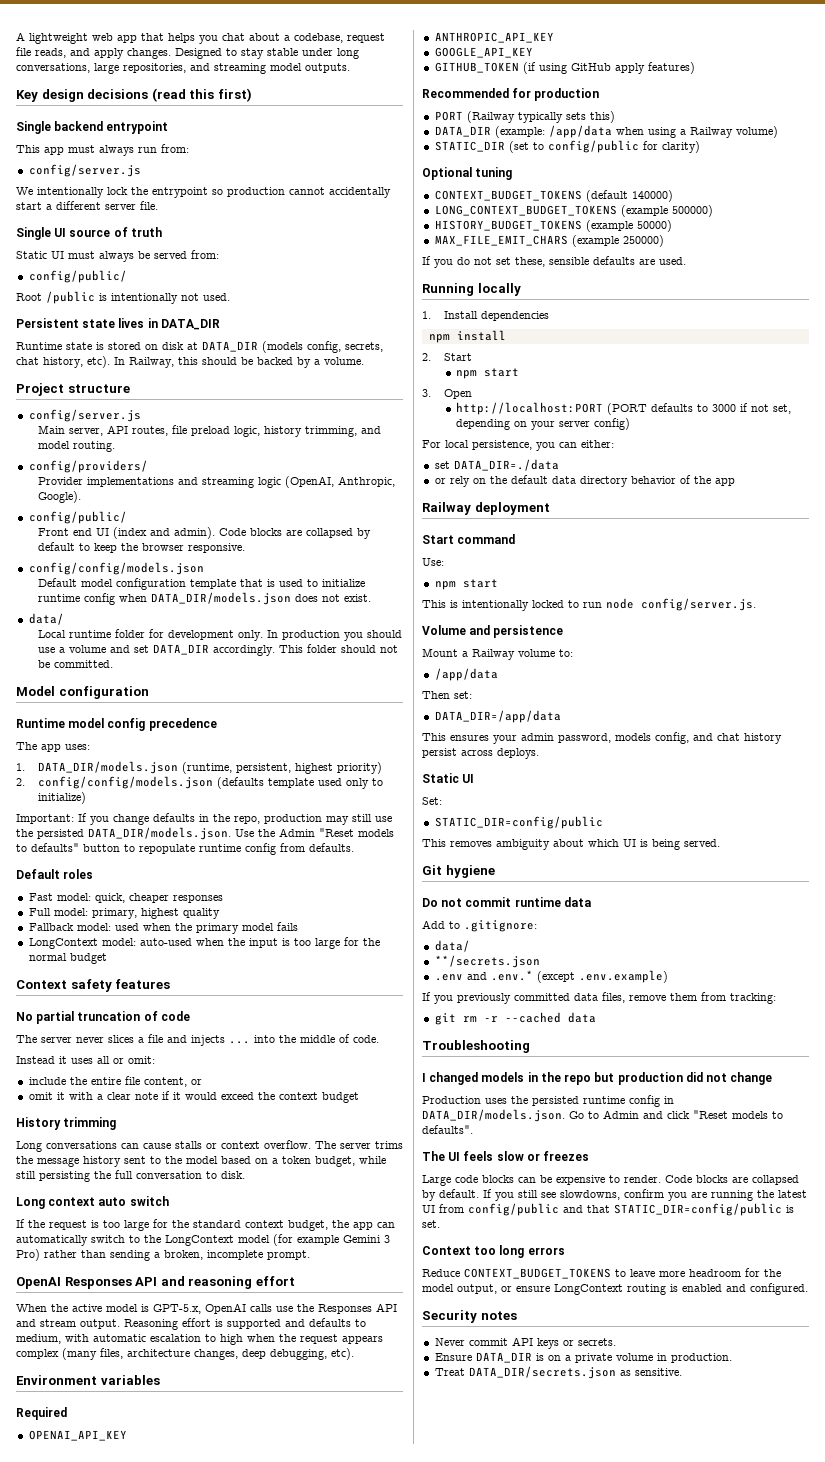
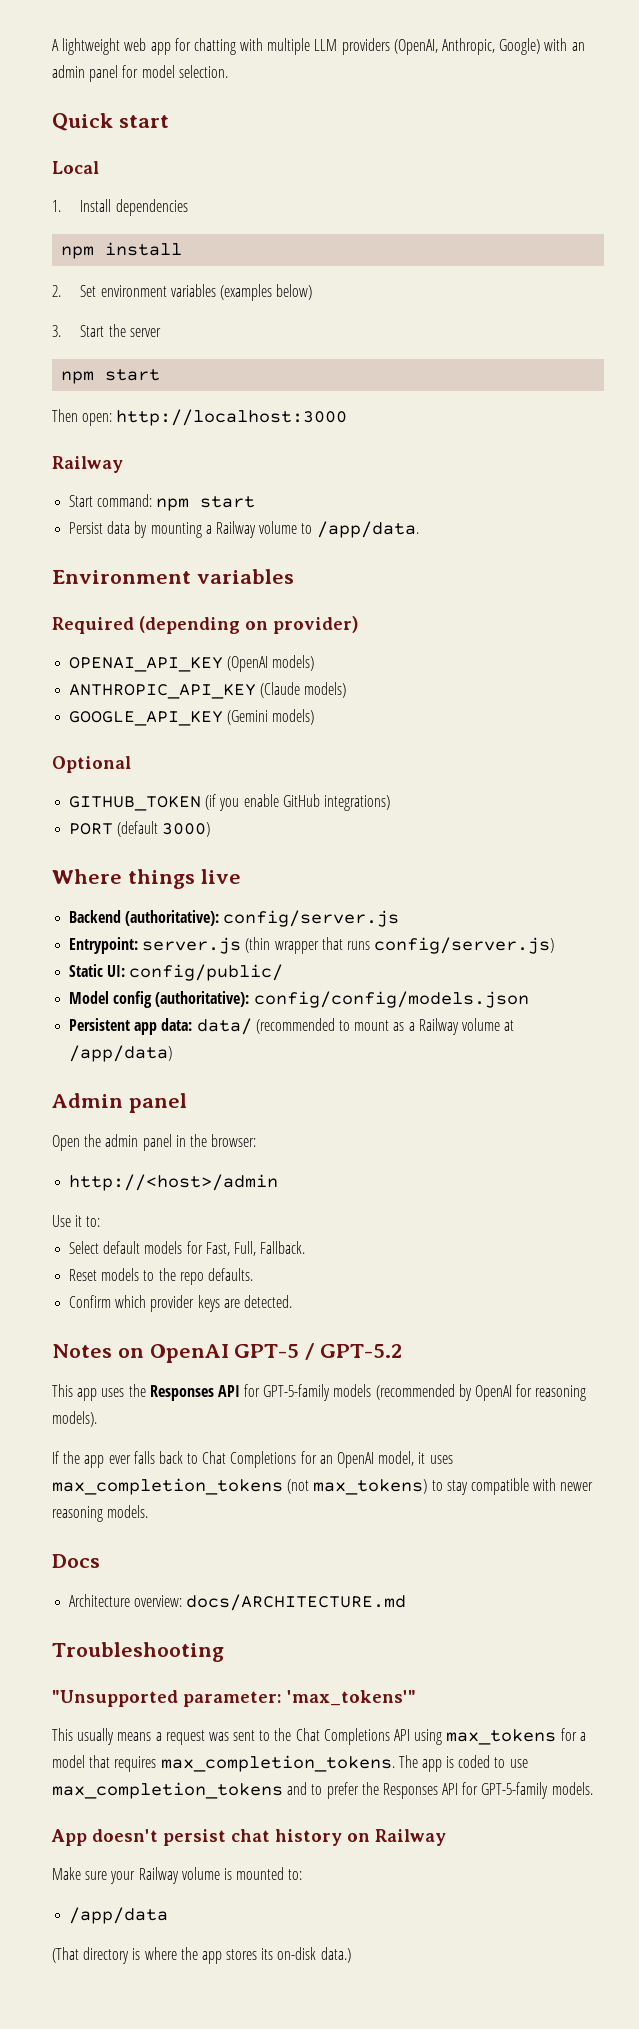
[141,33,385,44] [16,47,359,59] [16,63,350,74] [16,88,252,102] [16,121,169,134] [16,144,189,156] [28,164,141,177] [16,187,391,198] [16,201,158,210] [16,227,162,240] [16,250,219,262] [28,270,127,283] [16,291,230,304] [16,318,220,330] [16,341,383,353] [16,356,364,368] [16,383,130,396] [28,409,141,422] [37,425,381,437] [37,441,115,452] [28,460,148,473] [37,476,395,488] [37,491,81,503] [28,511,127,524] [37,527,371,539] [37,542,245,553] [28,562,204,575] [37,578,365,590] [37,592,371,605] [28,613,64,625] [37,629,402,641] [37,644,398,656] [37,660,113,668] [16,686,149,699] [16,718,217,731] [16,742,90,752] [16,761,382,774] [16,776,383,789] [37,792,86,804] [16,813,392,825] [16,827,394,840] [16,843,354,855] [16,869,94,879] [28,893,223,903] [28,908,220,919] [28,922,298,934] [28,937,380,949] [28,953,107,964] [16,979,171,992] [16,1011,190,1024] [16,1034,379,1046] [16,1056,155,1064] [28,1076,202,1087] [28,1091,359,1103] [16,1117,117,1130] [16,1140,403,1152] [16,1156,386,1167] [16,1170,245,1182] [16,1196,169,1209] [16,1219,395,1231] [16,1234,390,1246] [16,1249,310,1261] [16,1276,295,1289] [16,1303,397,1314] [16,1318,366,1330] [16,1334,383,1345] [16,1348,354,1360] [16,1375,160,1385] [16,1407,67,1420] [28,1430,127,1441] [434,32,554,43] [434,47,533,58] [434,62,695,74] [422,88,600,101] [434,111,615,123] [434,125,778,138] [434,140,700,153] [422,167,513,180] [434,190,673,202] [434,205,713,217] [434,220,672,232] [434,235,664,247] [422,256,686,268] [422,283,521,296] that helps you chat about a codebase, request file reads, and apply changes. Designed to stay stable under long conversations, large repositories, and streaming model outputs. // Key design decisions (read this first) // Single backend entrypoint // This app must always run from: // config/server.js // We intentionally lock the entrypoint so production cannot accidentally start a different server file. // Single UI source of truth // Static UI must always be served from: // config/public/ // Root /public is intentionally not used. // Persistent state lives in DATA_DIR // Runtime state is stored on disk at DATA_DIR (models config, secrets, chat history, etc). In Railway, this should be backed by a volume. // Project structure // config/server.js // Main server, API routes, file preload logic, history trimming, and model routing. // config/providers/ // Provider implementations and streaming logic (OpenAI, Anthropic, Google). // config/public/ // Front end UI (index and admin). Code blocks are collapsed by default to keep the browser responsive. // config/config/models.json // Default model configuration template that is used to initialize runtime config when DATA_DIR/models.json does not exist. // data/ // Local runtime folder for development only. In production you should use a volume and set DATA_DIR accordingly. This folder should not be committed. // Model configuration // Runtime model config precedence // The app uses: // 1. DATA_DIR/models.json (runtime, persistent, highest priority) // 2. config/config/models.json (defaults template used only to initialize) // Important: If you change defaults in the repo, production may still use the persisted DATA_DIR/models.json. Use the Admin "Reset models to defaults" button to repopulate runtime config from defaults. // Default roles // Fast model: quick, cheaper responses // Full model: primary, highest quality // Fallback model: used when the primary model fails // LongContext model: auto-used when the input is too large for the normal budget // Context safety features // No partial truncation of code // The server never slices a file and injects ... into the middle of code. // Instead it uses all or omit: // include the entire file content, or // omit it with a clear note if it would exceed the context budget // History trimming // Long conversations can cause stalls or context overflow. The server trims the message history sent to the model based on a token budget, while still persisting the full conversation to disk. // Long context auto switch // If the request is too large for the standard context budget, the app can automatically switch to the LongContext model (for example Gemini 3 Pro) rather than sending a broken, incomplete prompt. // OpenAI Responses API and reasoning effort // When the active model is GPT-5.x, OpenAI calls use the Responses API and stream output. Reasoning effort is supported and defaults to medium, with automatic escalation to high when the request appears complex (many files, architecture changes, deep debugging, etc). // Environment variables // Required // OPENAI_API_KEY // ANTHROPIC_API_KEY // GOOGLE_API_KEY // GITHUB_TOKEN (if using GitHub apply features) // Recommended for production // PORT (Railway typically sets this) // DATA_DIR (example: /app/data when using a Railway volume) // STATIC_DIR (set to config/public for clarity) // Optional tuning // CONTEXT_BUDGET_TOKENS (default 140000) // LONG_CONTEXT_BUDGET_TOKENS (example 500000) // HISTORY_BUDGET_TOKENS (example 50000) // MAX_FILE_EMIT_CHARS (example 250000) // If you do not set these, sensible defaults are used. // Running locally -> [174,38,585,55] [52,65,228,82] [52,113,169,131] [52,161,99,174] for chatting with multiple LLM providers (OpenAI, Anthropic, Google) with an admin panel for model selection. // Quick start // Local
[443,353,472,361] [456,368,520,379] [422,389,472,399] [456,402,792,415] [456,418,631,430] [422,440,614,451] [434,459,559,471] [434,475,735,487] [422,502,550,515] [422,534,516,544] [422,558,444,566] [434,579,498,590] [422,598,756,611] [422,625,564,638] [422,648,573,660] [434,668,498,681] [422,691,472,699] [434,710,561,723] [422,732,782,744] [422,748,539,759] [422,773,475,783] [422,797,442,805] [434,816,603,829] [422,839,720,850] [422,865,495,878] [422,897,591,907] [422,920,537,932] [434,940,470,952] [434,955,540,968] [434,970,668,983] [422,992,776,1004] [434,1012,596,1025] [422,1040,530,1053] [422,1072,773,1085] [422,1095,674,1107] [422,1109,783,1122] [422,1125,473,1134] [422,1151,590,1161] [422,1175,799,1186] [422,1189,807,1201] [422,1203,794,1216] [422,1220,440,1228] [422,1245,565,1258] [422,1268,781,1279] [422,1283,808,1295] [422,1310,517,1323] [434,1337,616,1349] [434,1352,732,1363] [434,1366,682,1379] Start // npm start // 3. Open // http://localhost:PORT (PORT defaults to 3000 if not set, depending on your server config) // For local persistence, you can either: // set DATA_DIR=./data // or rely on the default data directory behavior of the app // Railway deployment // Start command // Use: // npm start // This is intentionally locked to run node config/server.js. // Volume and persistence // Mount a Railway volume to: // /app/data // Then set: // DATA_DIR=/app/data // This ensures your admin password, models config, and chat history persist across deploys. // Static UI // Set: // STATIC_DIR=config/public // This removes ambiguity about which UI is being served. // Git hygiene // Do not commit runtime data // Add to .gitignore: // data/ // **/secrets.json // .env and .env.* (except .env.example) // If you previously committed data files, remove them from tracking: // git rm -r --cached data // Troubleshooting // I changed models in the repo but production did not change // Production uses the persisted runtime config in DATA_DIR/models.json. Go to Admin and click "Reset models to defaults". // The UI feels slow or freezes // Large code blocks can be expensive to render. Code blocks are collapsed by default. If you still see slowdowns, confirm you are running the latest UI from config/public and that STATIC_DIR=config/public is set. // Context too long errors // Reduce CONTEXT_BUDGET_TOKENS to leave more headroom for the model output, or ensure LongContext routing is enabled and configured. // Security notes // Never commit API keys or secrets. // Ensure DATA_DIR is on a private volume in production. // Treat DATA_DIR/secrets.json as sensitive. -> [80,284,313,301] [52,324,161,337] [61,369,161,384] [52,409,348,426] [52,456,123,473] [69,494,256,511] [69,521,419,538] [52,569,294,584] [52,616,359,634] [69,655,315,672] [69,682,347,699] [69,709,315,726] [52,756,131,773] [69,794,390,811] [69,821,211,837] [52,869,241,889] [69,910,400,927] [69,937,555,954] [69,964,284,981] [69,991,529,1008] [69,1018,515,1035] [69,1045,173,1062] [52,1093,187,1113] [52,1134,257,1151] [69,1174,279,1191] [52,1215,101,1227] [69,1241,306,1256] [69,1268,253,1285] [69,1295,292,1312] [52,1343,403,1363] [52,1384,587,1401] [52,1411,97,1427] [52,1451,453,1468] [52,1478,594,1495] [52,1505,149,1522] [52,1554,100,1568] [69,1594,407,1611] [52,1642,224,1662] [52,1690,416,1707] [52,1728,586,1745] [52,1755,528,1772] [52,1782,593,1799] [51,1829,446,1846] [52,1867,303,1884] [69,1907,169,1924] [52,1947,351,1964] Set environment variables (examples below) // 3. Start the server // npm start // Then open: http://localhost:3000 // Railway // Start command: npm start // Persist data by mounting a Railway volume to /app/data. // Environment variables // Required (depending on provider) // OPENAI_API_KEY (OpenAI models) // ANTHROPIC_API_KEY (Claude models) // GOOGLE_API_KEY (Gemini models) // Optional // GITHUB_TOKEN (if you enable GitHub integrations) // PORT (default 3000) // Where things live // Backend (authoritative): config/server.js // Entrypoint: server.js (thin wrapper that runs config/server.js) // Static UI: config/public/ // Model config (authoritative): config/config/models.json // Persistent app data: data/ (recommended to mount as a Railway volume at /app/data) // Admin panel // Open the admin panel in the browser: // http://<host>/admin // Use it to: // Select default models for Fast, Full, Fallback. // Reset models to the repo defaults. // Confirm which provider keys are detected. // Notes on OpenAI GPT-5 / GPT-5.2 // This app uses the Responses API for GPT-5-family models (recommended by OpenAI for reasoning models). // If the app ever falls back to Chat Completions for an OpenAI model, it uses max_completion_tokens (not max_tokens) to stay compatible with newer reasoning models. // Docs // Architecture overview: docs/ARCHITECTURE.md // Troubleshooting // "Unsupported parameter: 'max_tokens'" // This usually means a request was sent to the Chat Completions API using max_tokens for a model that requires max_completion_tokens. The app is coded to use max_completion_tokens and to prefer the Responses API for GPT-5-family models. // App doesn't persist chat history on Railway // Make sure your Railway volume is mounted to: // /app/data // (That directory is where the app stores its on-disk data.)

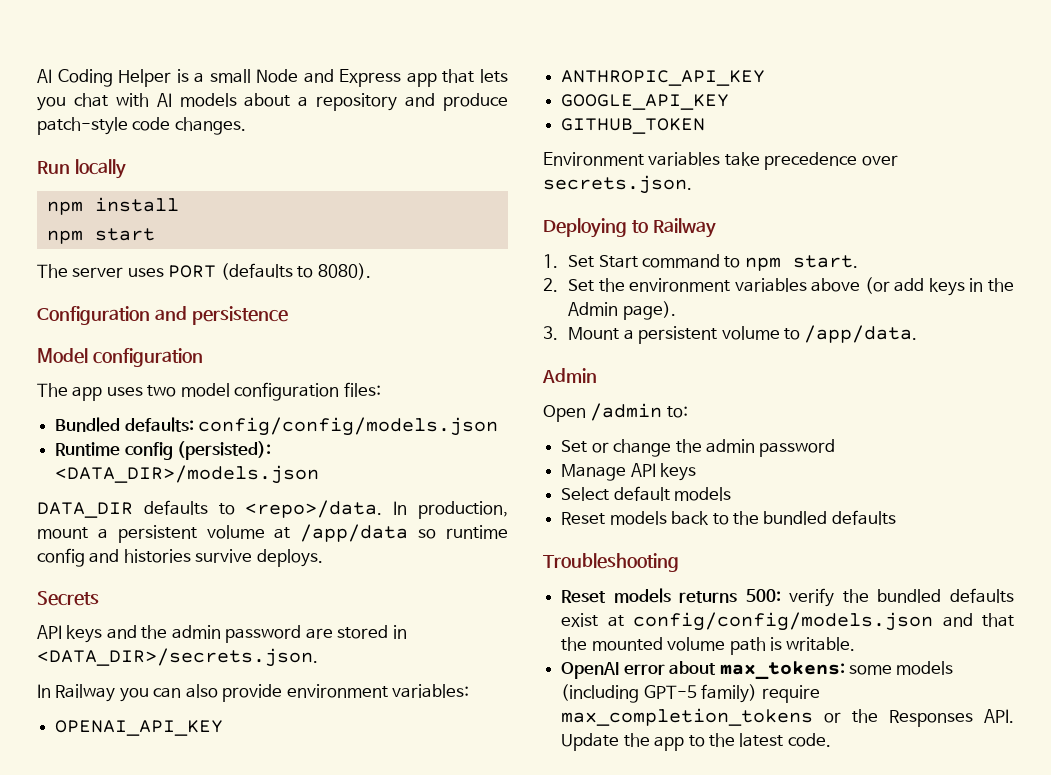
[52,38,585,55] [52,65,228,82] [52,113,169,131] [52,161,99,174] [52,199,188,216] [61,242,183,259] [52,284,313,301] [52,324,161,337] [61,369,161,384] [52,409,348,426] [52,456,123,473] [69,494,256,511] [69,521,419,538] [52,569,294,584] [52,616,359,634] [69,655,315,672] [69,682,347,699] [69,709,315,726] [52,756,131,773] [69,794,390,811] [69,821,211,837] [52,869,241,889] [69,910,400,927] [69,937,555,954] [69,964,284,981] [69,991,529,1008] [69,1018,515,1035] [69,1045,173,1062] [52,1093,187,1113] A lightweight web app for chatting with multiple LLM providers (OpenAI, Anthropic, Google) with an admin panel for model selection. // Quick start // Local // 1. Install dependencies // npm install // 2. Set environment variables (examples below) // 3. Start the server // npm start // Then open: http://localhost:3000 // Railway // Start command: npm start // Persist data by mounting a Railway volume to /app/data. // Environment variables // Required (depending on provider) // OPENAI_API_KEY (OpenAI models) // ANTHROPIC_API_KEY (Claude models) // GOOGLE_API_KEY (Gemini models) // Optional // GITHUB_TOKEN (if you enable GitHub integrations) // PORT (default 3000) // Where things live // Backend (authoritative): config/server.js // Entrypoint: server.js (thin wrapper that runs config/server.js) // Static UI: config/public/ // Model config (authoritative): config/config/models.json // Persistent app data: data/ (recommended to mount as a Railway volume at /app/data) // Admin panel -> [37,69,508,87] [37,93,508,111] [37,117,246,135] [37,159,126,179] [46,197,179,215] [46,228,155,244] [37,263,371,280] [37,306,288,325] [37,348,203,367] [37,382,381,401] [55,417,499,436] [55,441,272,460] [55,465,320,484] [37,500,509,519] [37,524,508,543] [37,548,323,567] [37,591,99,606] [37,625,407,643] [37,648,318,667] [37,684,470,702] [55,720,224,736] [561,70,766,86] [561,94,730,110] [561,118,706,134] [543,152,898,170] [543,175,692,194] [543,218,716,238] [543,254,858,271] [543,277,1014,296] [568,301,676,320] [543,325,918,344] [542,368,597,383] AI Coding Helper is a small Node and Express app that lets you chat with AI models about a repository and produce patch-style code changes. // Run locally // npm install // npm start // The server uses PORT (defaults to 8080). // Configuration and persistence // Model configuration // The app uses two model configuration files: // Bundled defaults: config/config/models.json // Runtime config (persisted): <DATA_DIR>/models.json // DATA_DIR defaults to <repo>/data. In production, mount a persistent volume at /app/data so runtime config and histories survive deploys. // Secrets // API keys and the admin password are stored in <DATA_DIR>/secrets.json. // In Railway you can also provide environment variables: // OPENAI_API_KEY // ANTHROPIC_API_KEY // GOOGLE_API_KEY // GITHUB_TOKEN // Environment variables take precedence over secrets.json. // Deploying to Railway // 1. Set Start command to npm start. // 2. Set the environment variables above (or add keys in the Admin page). // 3. Mount a persistent volume to /app/data. // Admin
[84,1134,257,1151] [69,1174,279,1191] [52,1215,101,1227] the admin panel in the browser: // http://<host>/admin // Use it to: -> [590,403,688,421] [561,439,836,457] [561,463,697,481] /admin to: // Set or change the admin password // Manage API keys
[186,1241,306,1256] [69,1268,253,1285] [69,1295,292,1312] [52,1343,403,1363] [52,1384,587,1401] [52,1411,97,1427] [52,1451,453,1468] [52,1478,594,1495] [52,1505,149,1522] [52,1554,100,1568] [69,1594,407,1611] [52,1642,224,1662] [52,1690,416,1707] [52,1728,586,1745] [52,1755,528,1772] [52,1782,593,1799] [51,1829,446,1846] [52,1867,303,1884] [69,1907,169,1924] [52,1947,351,1964] for Fast, Full, Fallback. // Reset models to the repo defaults. // Confirm which provider keys are detected. // Notes on OpenAI GPT-5 / GPT-5.2 // This app uses the Responses API for GPT-5-family models (recommended by OpenAI for reasoning models). // If the app ever falls back to Chat Completions for an OpenAI model, it uses max_completion_tokens (not max_tokens) to stay compatible with newer reasoning models. // Docs // Architecture overview: docs/ARCHITECTURE.md // Troubleshooting // "Unsupported parameter: 'max_tokens'" // This usually means a request was sent to the Chat Completions API using max_tokens for a model that requires max_completion_tokens. The app is coded to use max_completion_tokens and to prefer the Responses API for GPT-5-family models. // App doesn't persist chat history on Railway // Make sure your Railway volume is mounted to: // /app/data // (That directory is where the app stores its on-disk data.) -> [561,510,896,525] [543,553,679,572] [561,588,1014,607] [561,612,1015,631] [561,637,856,655] [561,661,954,680] [561,684,820,703] [561,708,1015,727] [561,733,831,751] // Reset models back to the bundled defaults // Troubleshooting // Reset models returns 500: verify the bundled defaults exist at config/config/models.json and that the mounted volume path is writable. // OpenAI error about max_tokens: some models (including GPT-5 family) require max_completion_tokens or the Responses API. Update the app to the latest code.

